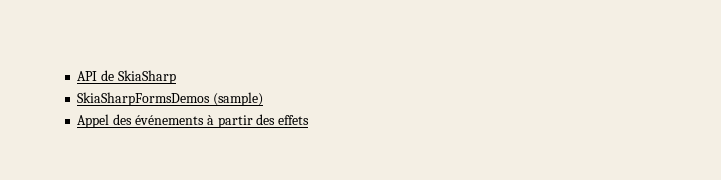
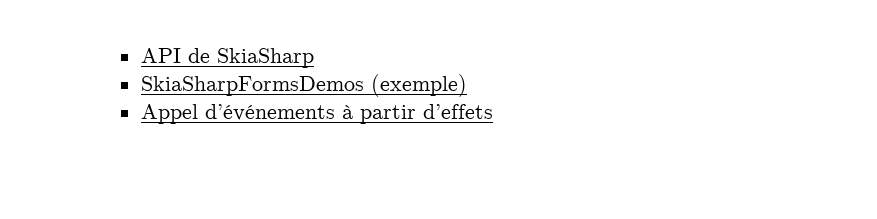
[213,92,264,106] (sample) -> [370,74,467,97] (exemple)
[113,114,310,128] des événements à partir des effets -> [204,104,493,124] d’événements à partir d’effets

